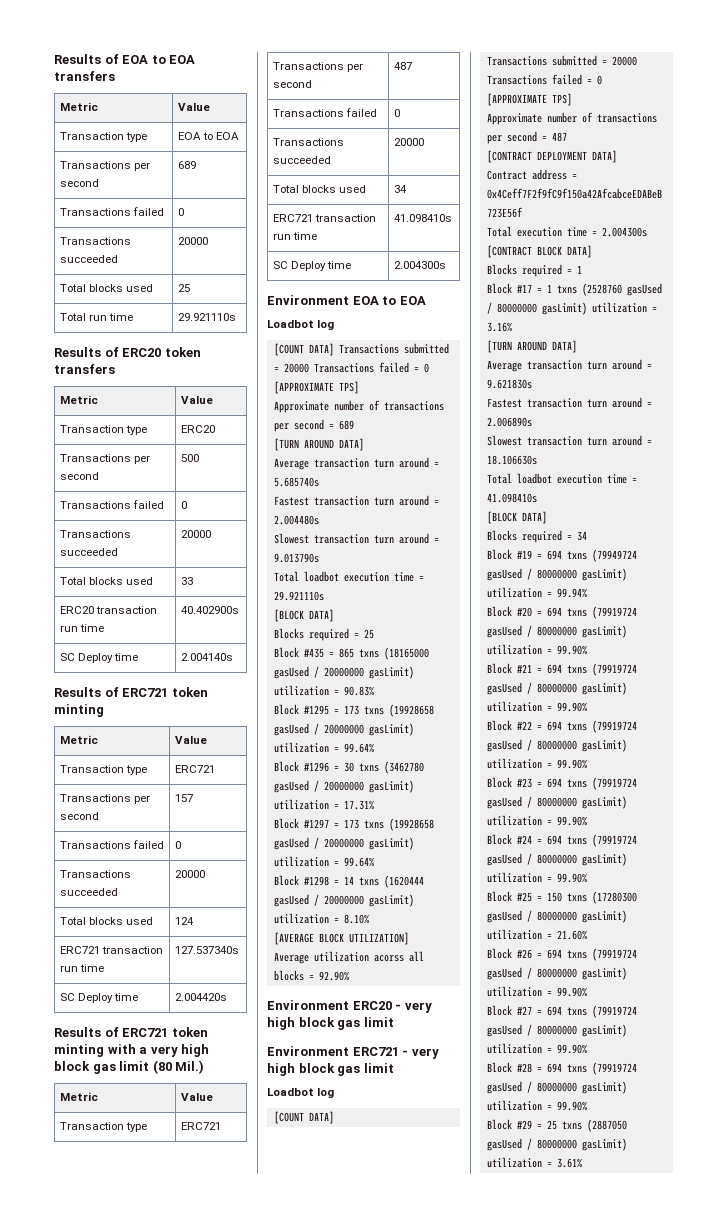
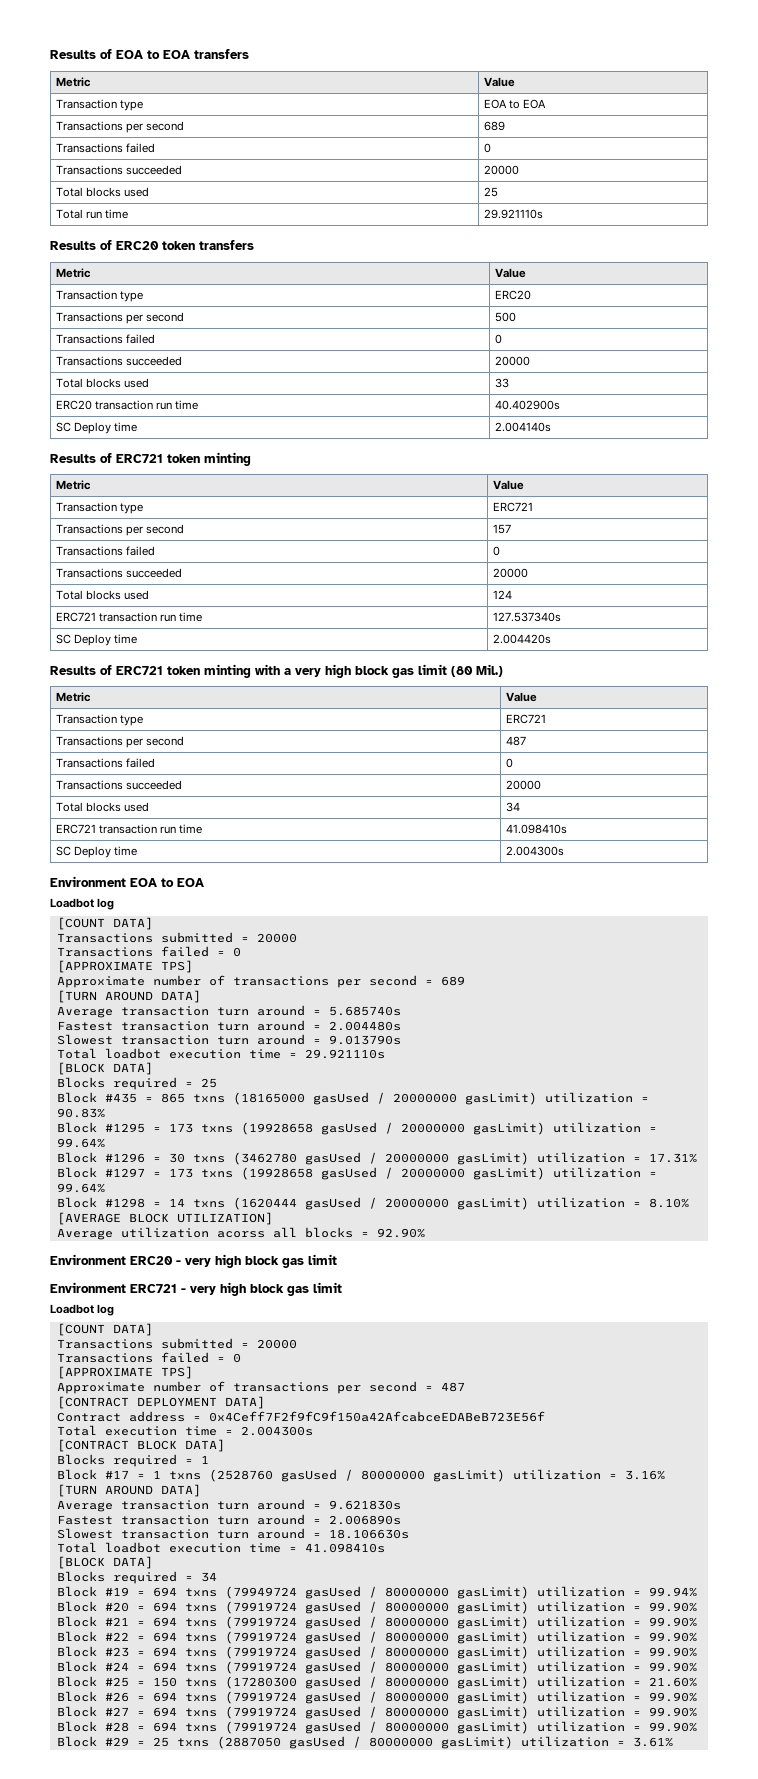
[338,343,449,354] [273,363,309,373] Transactions submitted = 20000 -> [56,932,297,943] // Transactions submitted = 20000 //

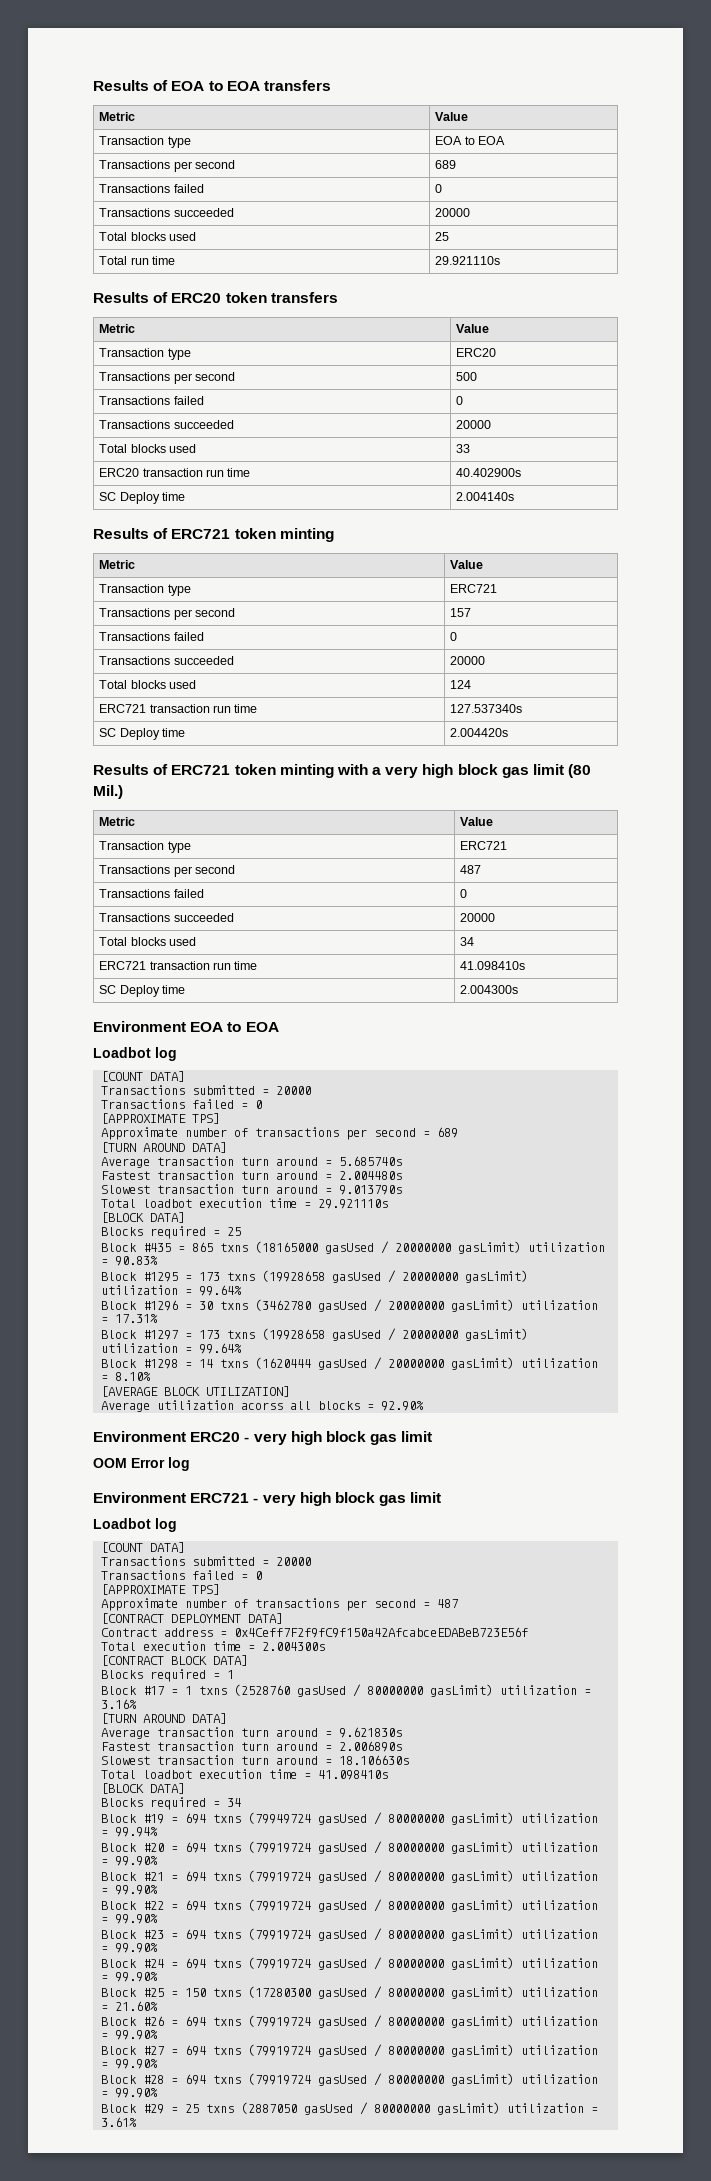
(337, 1259) none -> [93,1457,190,1471] // OOM Error log

